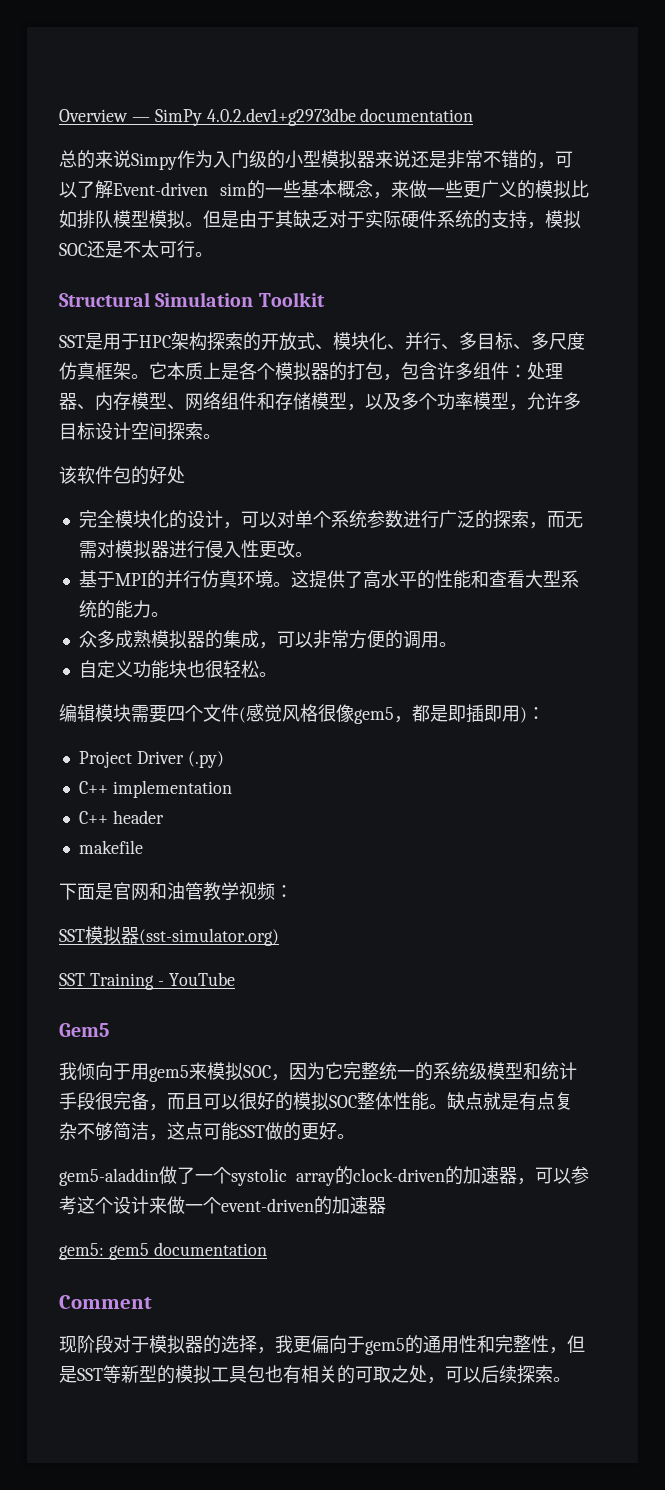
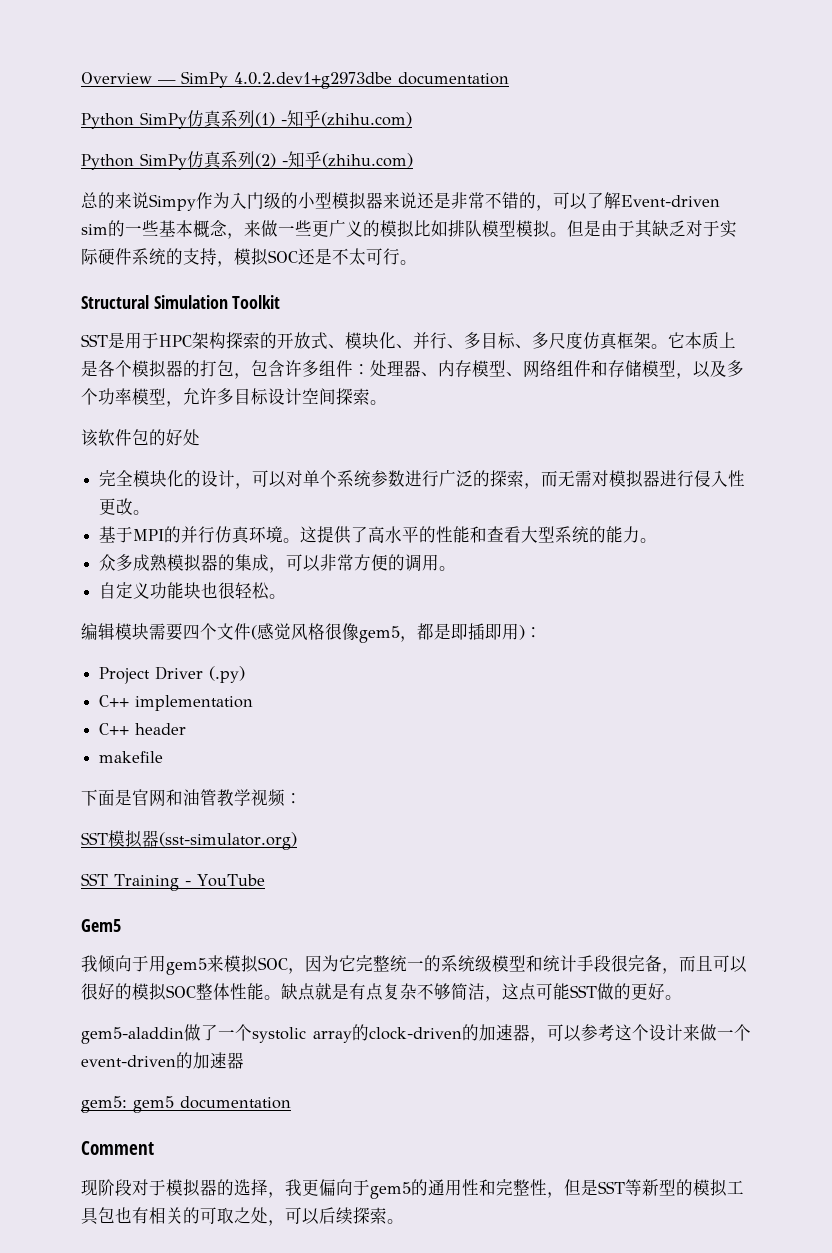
(474, 115) none -> [81,110,412,129] [81,151,413,170] // Python SimPy仿真系列(1) -知乎(zhihu.com) // Python SimPy仿真系列(2) -知乎(zhihu.com)

